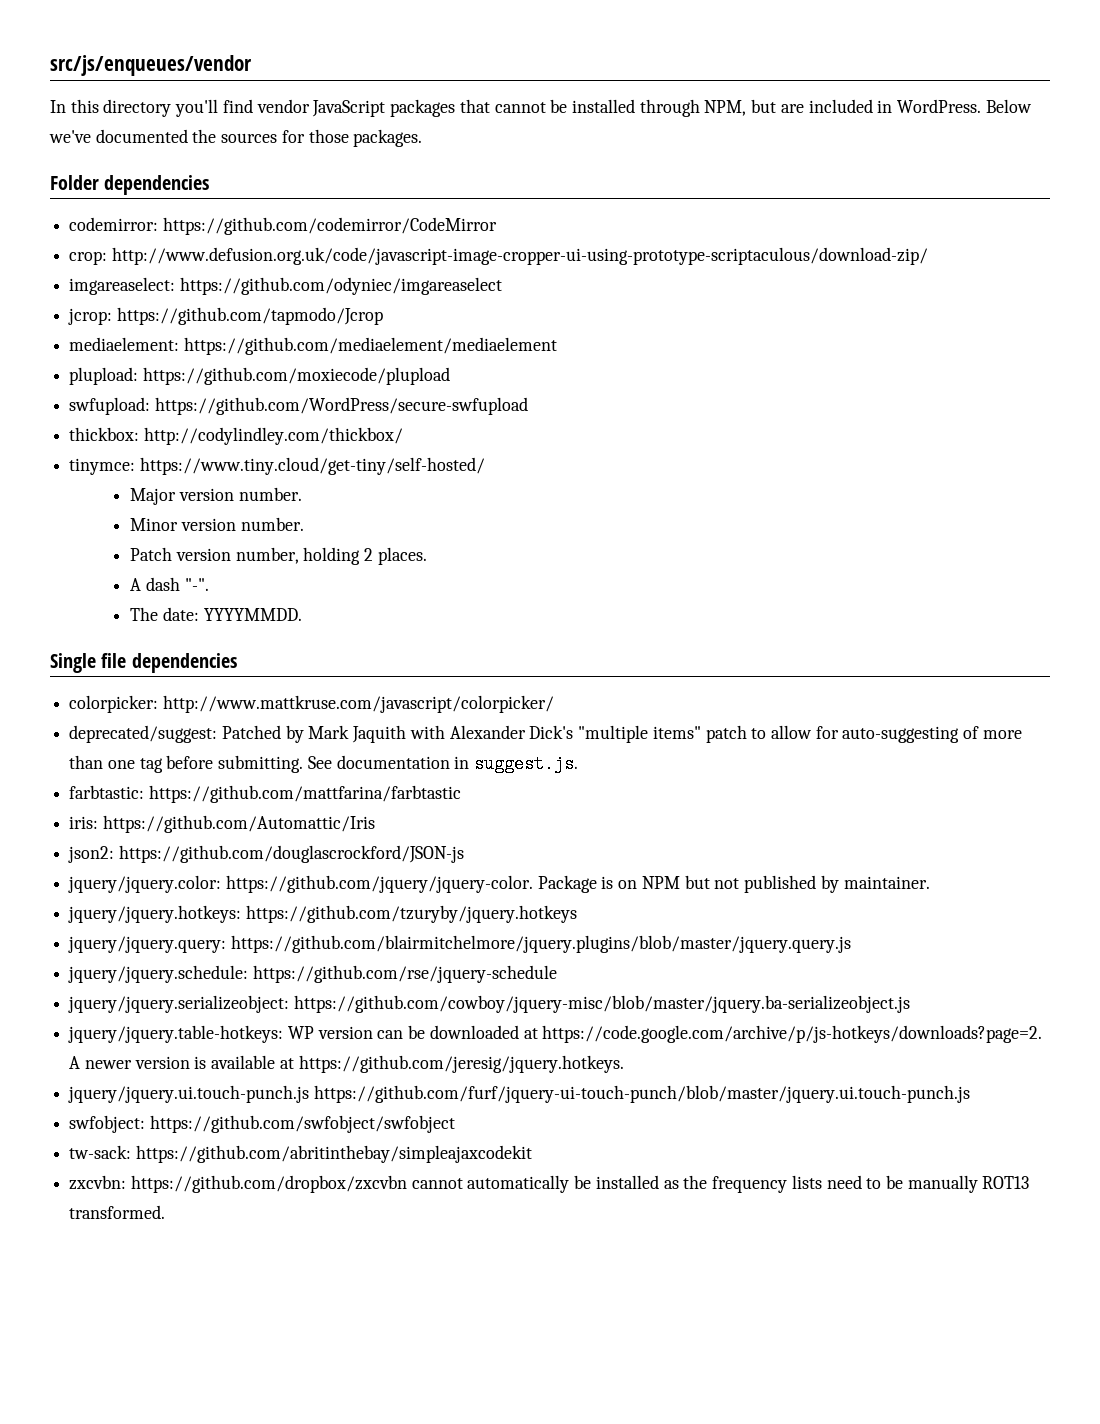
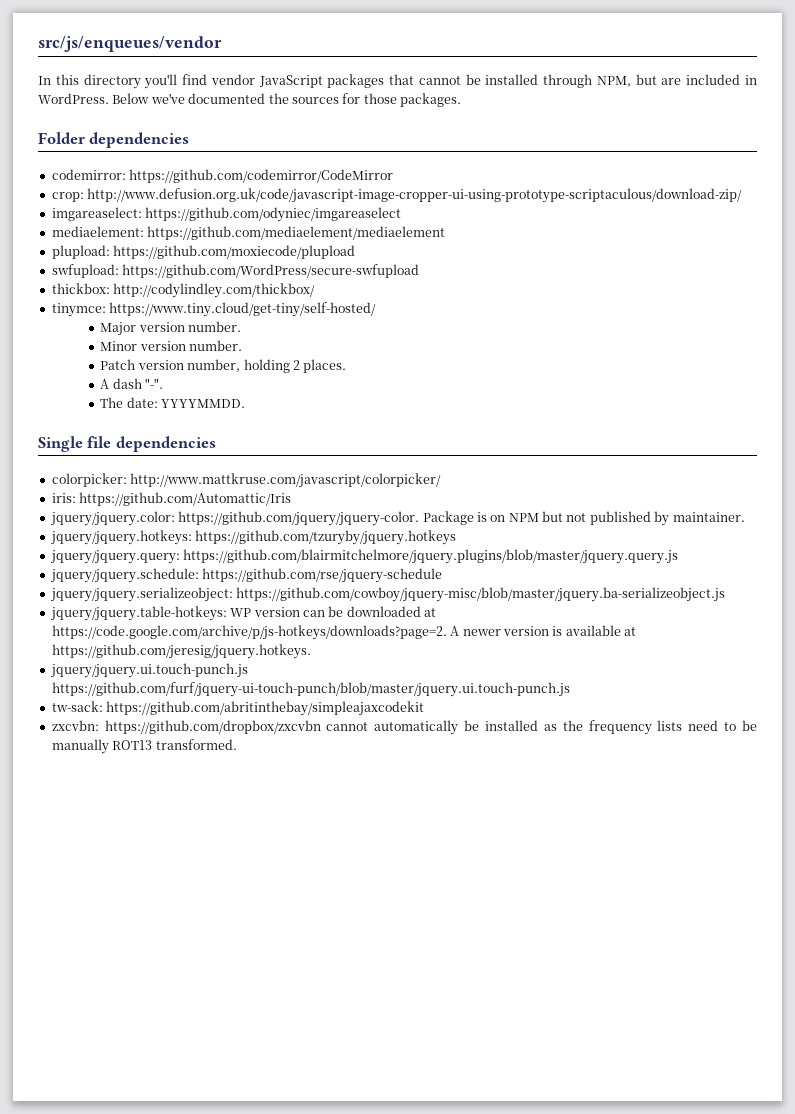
[68,307,383,325] // jcrop: https://github.com/tapmodo/Jcrop -> (402, 214) none
[69,725,1022,743] [69,755,579,773] [69,785,461,803] // deprecated/suggest: Patched by Mark Jaquith with Alexander Dick's "multiple items" patch to allow for auto-suggesting of more than one tag before submitting. See documentation in suggest.js. // farbtastic: https://github.com/mattfarina/farbtastic -> (442, 480) none
[68,845,464,863] // json2: https://github.com/douglascrockford/JSON-js -> (292, 499) none
[69,1115,455,1133] // swfobject: https://github.com/swfobject/swfobject -> (570, 689) none

